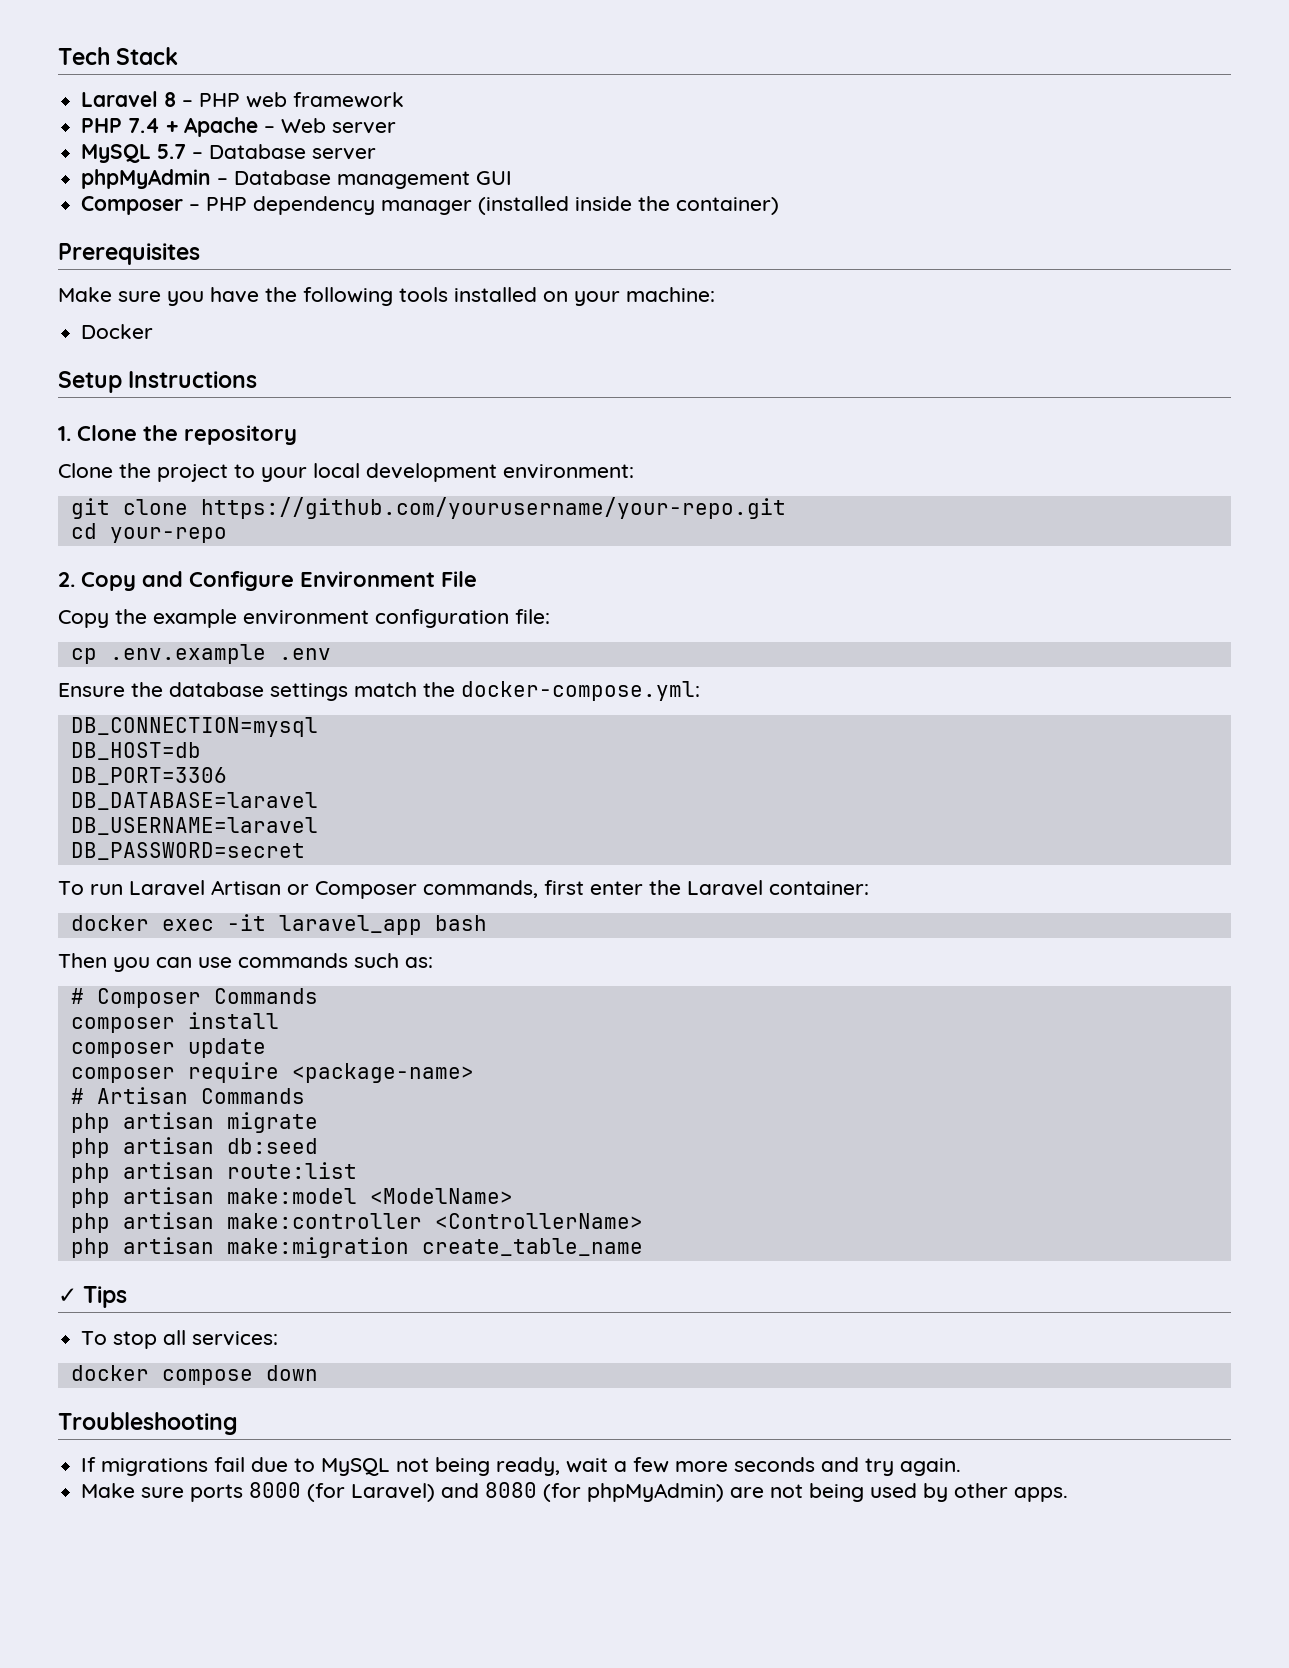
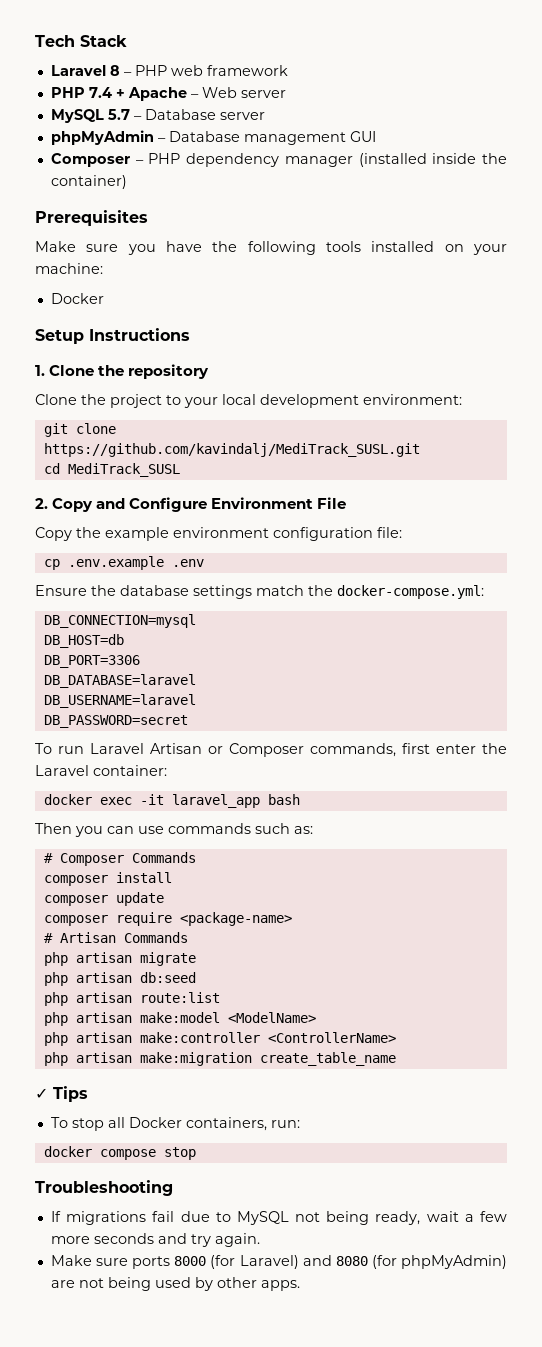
[200,497,786,519] https://github.com/yourusername/your-repo.git -> [43,443,420,457] https://github.com/kavindalj/MediTrack_SUSL.git
[109,527,227,543] your-repo -> [67,463,180,477] MediTrack_SUSL
[192,1331,279,1346] services: -> [128,1117,300,1131] Docker containers, run:
[265,1365,318,1381] down -> [163,1147,196,1160] stop

